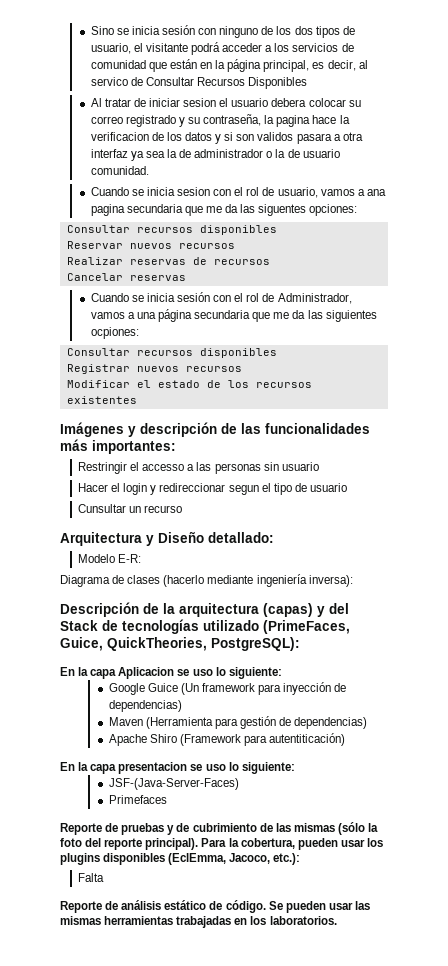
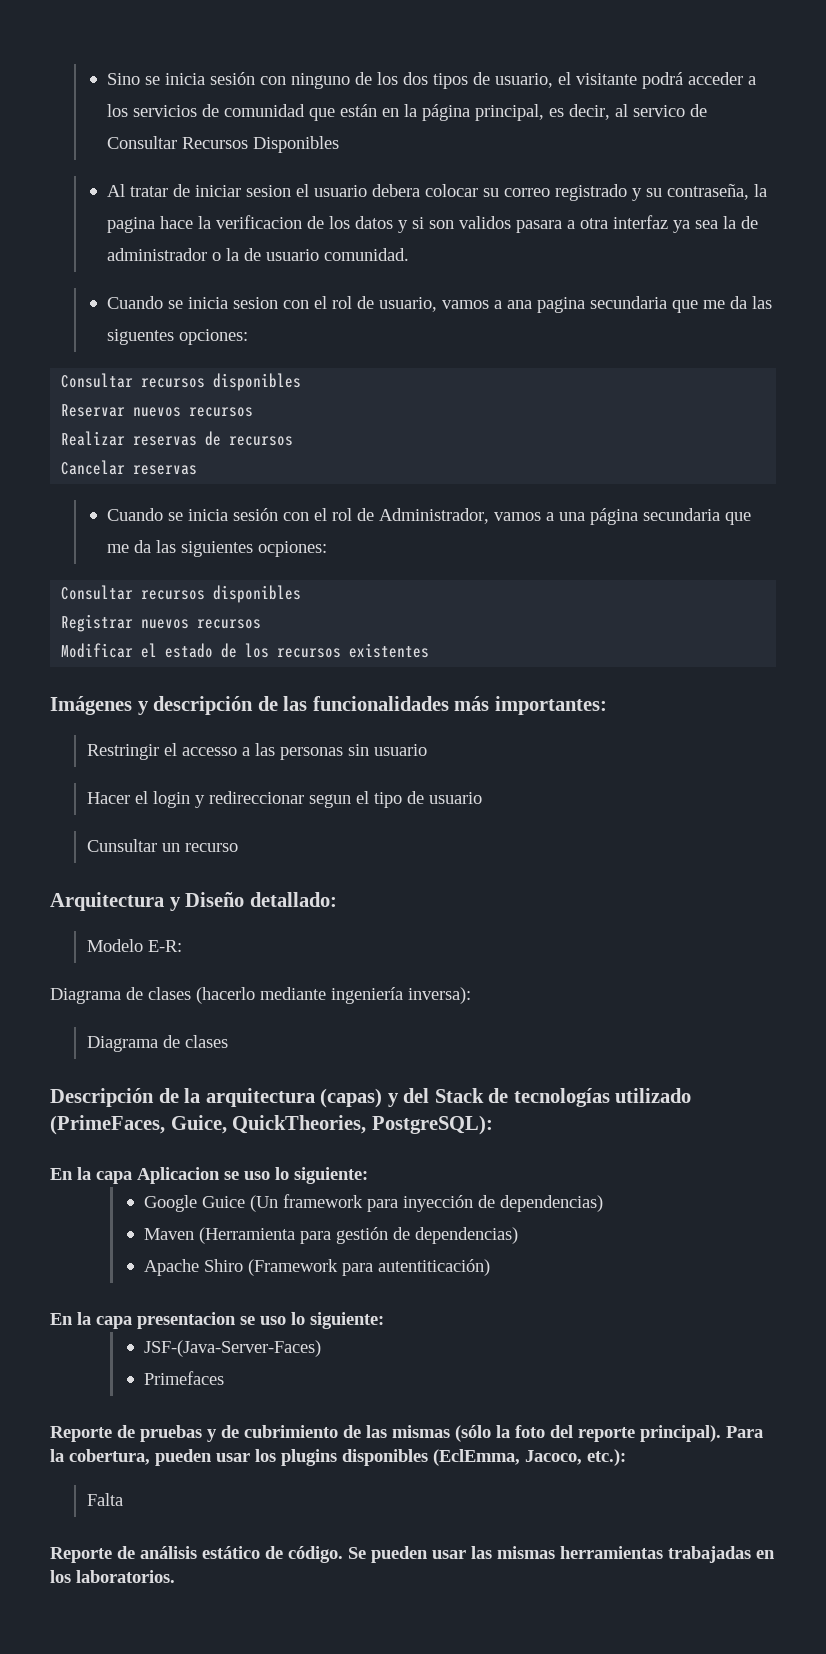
(353, 581) none -> [86,1035,228,1052] // Diagrama de clases

